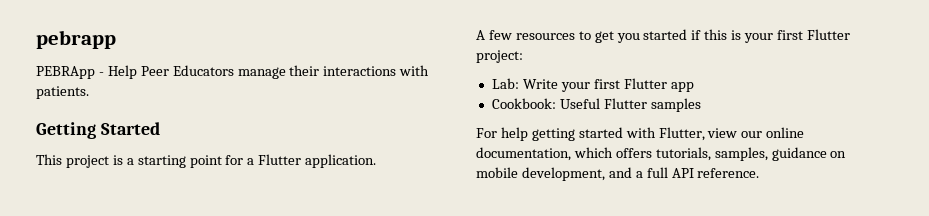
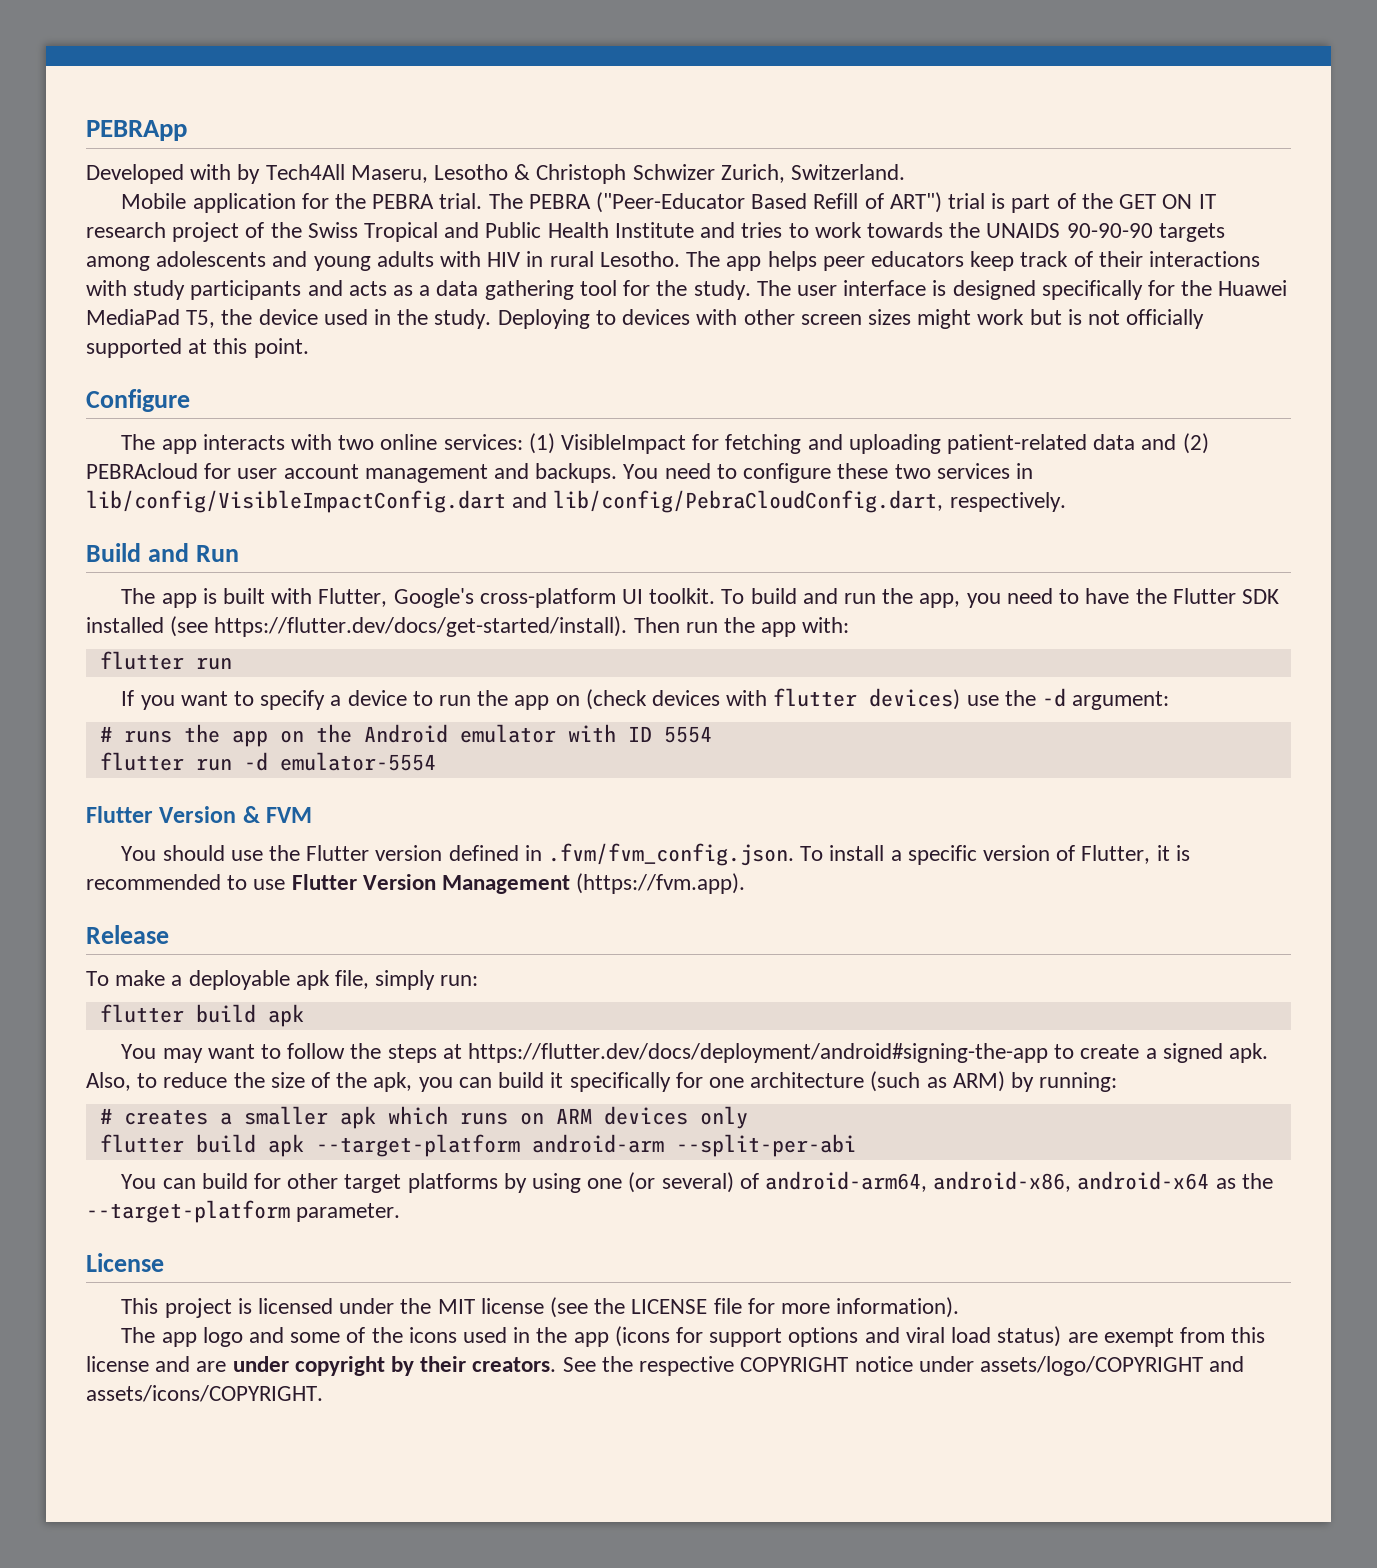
[36,30,116,49] [36,65,430,79] [36,86,89,99] [36,122,160,139] [36,154,377,168] [476,29,850,43] [476,50,523,63] [491,78,694,92] [491,98,701,112] [476,127,805,141] [476,147,847,161] [476,167,760,181] pebrapp // PEBRApp - Help Peer Educators manage their interactions with patients. // Getting Started // This project is a starting point for a Flutter application. // A few resources to get you started if this is your first Flutter project: // Lab: Write your first Flutter app // Cookbook: Useful Flutter samples // For help getting started with Flutter, view our online documentation, which offers tutorials, samples, guidance on mobile development, and a full API reference. -> [86,120,187,141] [86,164,906,184] [121,192,1216,213] [86,222,1225,242] [86,251,1260,271] [86,280,1288,300] [86,309,1205,329] [86,338,309,358] [86,389,190,412] [121,433,1209,454] [86,463,1033,483] [86,490,1066,513] [86,543,239,562] [121,588,1279,608] [86,616,850,637] [99,651,232,670] [121,688,1170,710] [99,724,712,747] [99,752,436,771] [86,806,313,823] [121,843,1190,866] [86,873,746,894] [86,925,169,944] [86,970,479,990] [99,1004,304,1027] [121,1043,1269,1063] [86,1071,1118,1092] [99,1106,748,1129] [99,1134,856,1157] [121,1171,1273,1193] [86,1200,401,1223] [86,1253,164,1272] [121,1297,960,1318] [121,1326,1266,1347] [86,1356,1245,1376] [86,1385,323,1402] PEBRApp // Developed with by Tech4All Maseru, Lesotho & Christoph Schwizer Zurich, Switzerland. // Mobile application for the PEBRA trial. The PEBRA ("Peer-Educator Based Refill of ART") trial is part of the GET ON IT research project of the Swiss Tropical and Public Health Institute and tries to work towards the UNAIDS 90-90-90 targets among adolescents and young adults with HIV in rural Lesotho. The app helps peer educators keep track of their interactions with study participants and acts as a data gathering tool for the study. The user interface is designed specifically for the Huawei MediaPad T5, the device used in the study. Deploying to devices with other screen sizes might work but is not officially supported at this point. // Configure // The app interacts with two online services: (1) VisibleImpact for fetching and uploading patient-related data and (2) PEBRAcloud for user account management and backups. You need to configure these two services in lib/config/VisibleImpactConfig.dart and lib/config/PebraCloudConfig.dart, respectively. // Build and Run // The app is built with Flutter, Google's cross-platform UI toolkit. To build and run the app, you need to have the Flutter SDK installed (see https://flutter.dev/docs/get-started/install). Then run the app with: // flutter run // If you want to specify a device to run the app on (check devices with flutter devices) use the -d argument: // # runs the app on the Android emulator with ID 5554 // flutter run -d emulator-5554 // Flutter Version & FVM // You should use the Flutter version defined in .fvm/fvm_config.json. To install a specific version of Flutter, it is recommended to use Flutter Version Management (https://fvm.app). // Release // To make a deployable apk file, simply run: // flutter build apk // You may want to follow the steps at https://flutter.dev/docs/deployment/android#signing-the-app to create a signed apk. Also, to reduce the size of the apk, you can build it specifically for one architecture (such as ARM) by running: // # creates a smaller apk which runs on ARM devices only // flutter build apk --target-platform android-arm --split-per-abi // You can build for other target platforms by using one (or several) of android-arm64, android-x86, android-x64 as the --target-platform parameter. // License // This project is licensed under the MIT license (see the LICENSE file for more information). // The app logo and some of the icons used in the app (icons for support options and viral load status) are exempt from this license and are under copyright by their creators. See the respective COPYRIGHT notice under assets/logo/COPYRIGHT and assets/icons/COPYRIGHT.

